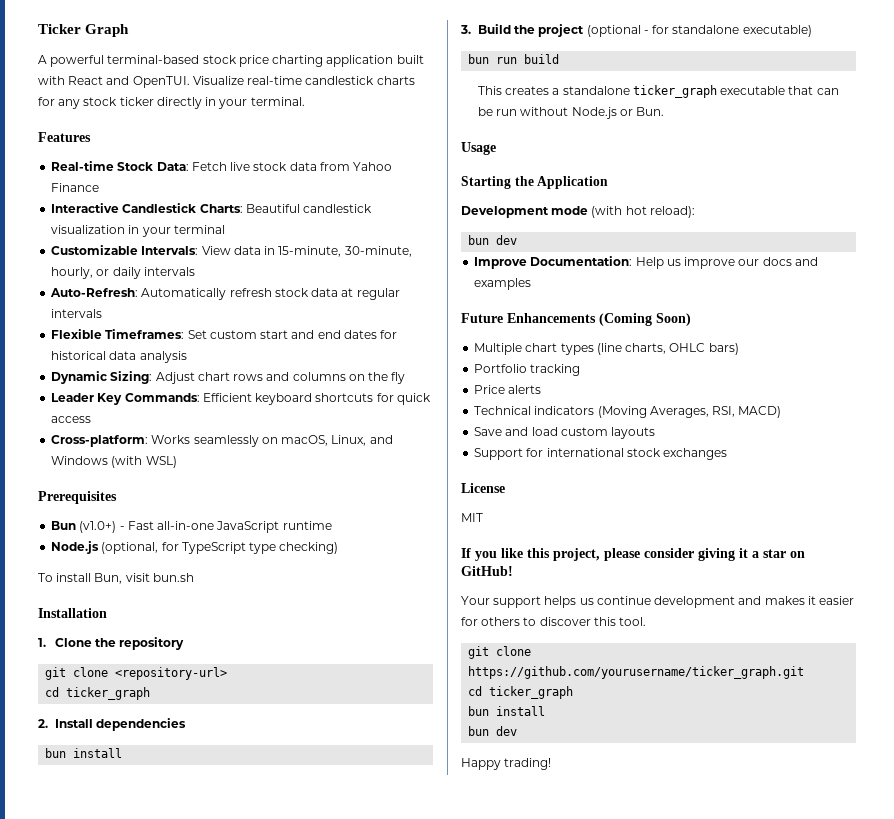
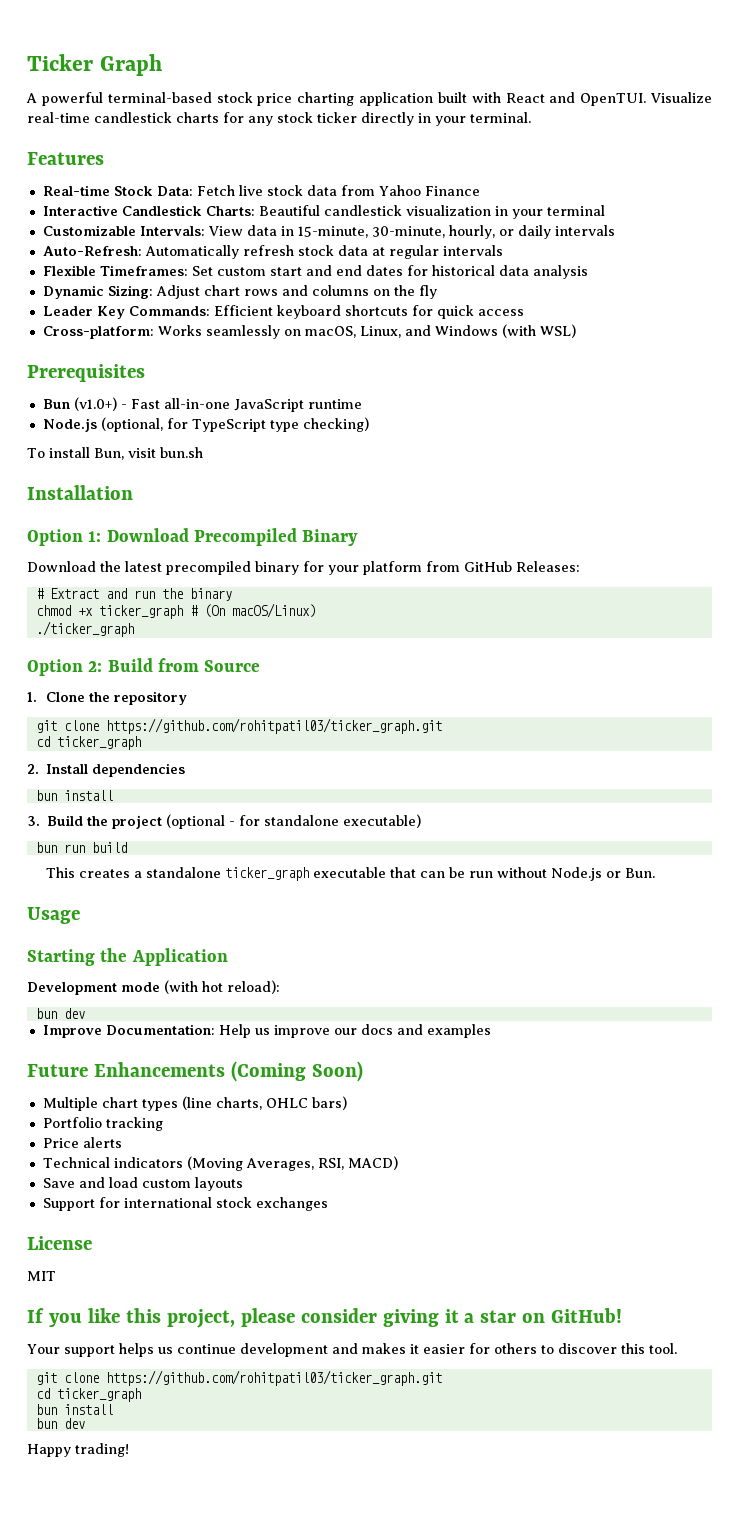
(107, 613) none -> [27,528,359,546] [27,561,580,575] [35,588,232,601] [35,603,316,619] [35,621,134,637] [27,658,261,676] // Option 1: Download Precompiled Binary // Download the latest precompiled binary for your platform from GitHub Releases: // # Extract and run the binary // chmod +x ticker_graph # (On macOS/Linux) // ./ticker_graph // Option 2: Build from Source
[115,667,228,680] <repository-url> -> [105,718,442,734] https://github.com/rohitpatil03/ticker_graph.git
[468,666,805,679] https://github.com/yourusername/ticker_graph.git -> [105,1370,442,1386] https://github.com/rohitpatil03/ticker_graph.git

